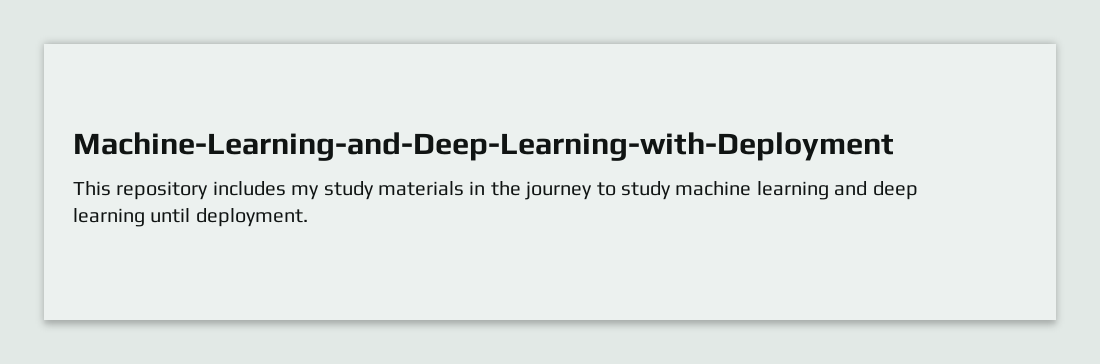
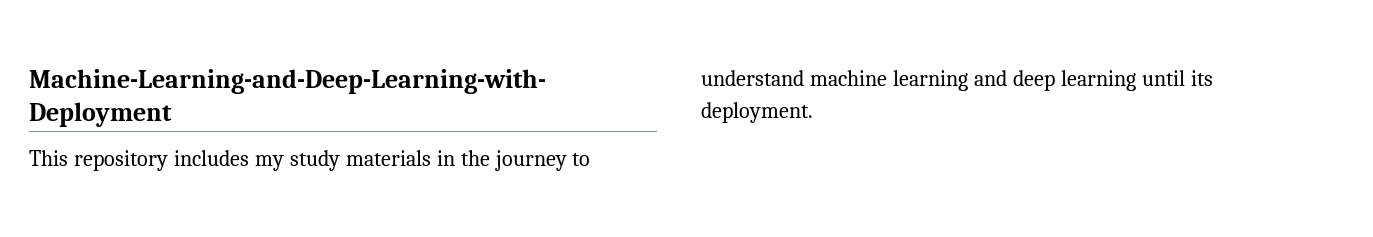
[620,181,671,200] study -> [701,70,804,86] understand
(191, 215) none -> [1190,70,1213,86] its

